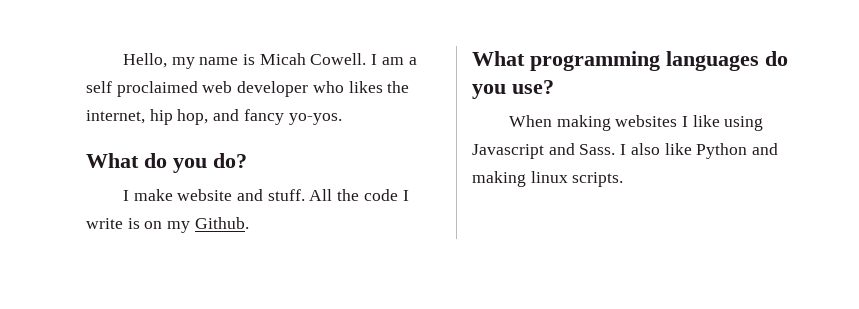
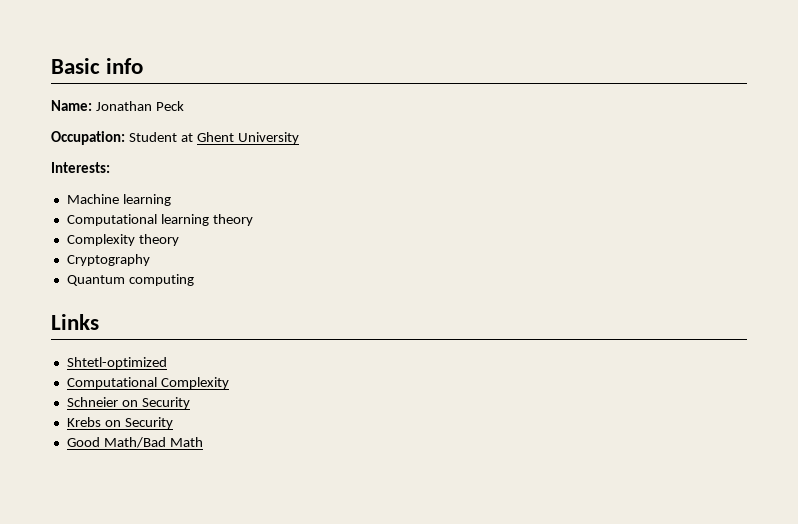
[122,53,417,69] [86,81,410,97] [86,109,342,125] [86,153,247,173] [122,189,409,201] [86,217,249,233] [472,51,788,71] [472,80,554,99] [508,115,764,131] [472,143,779,159] [472,171,624,187] Hello, my name is Micah Cowell. I am a self proclaimed web developer who likes the internet, hip hop, and fancy yo-yos. // What do you do? // I make website and stuff. All the code I write is on my Github. // What programming languages do you use? // When making websites I like using Javascript and Sass. I also like Python and making linux scripts. -> [51,58,144,74] [51,100,184,111] [51,131,299,145] [51,162,110,173] [66,194,171,206] [66,214,253,226] [66,234,179,246] [66,254,150,266] [66,274,194,286] [51,314,99,330] [66,357,167,369] [66,377,229,389] [66,397,190,409] [66,417,173,429] [66,437,203,448] Basic info // Name: Jonathan Peck // Occupation: Student at Ghent University // Interests: // Machine learning // Computational learning theory // Complexity theory // Cryptography // Quantum computing // Links // Shtetl-optimized // Computational Complexity // Schneier on Security // Krebs on Security // Good Math/Bad Math

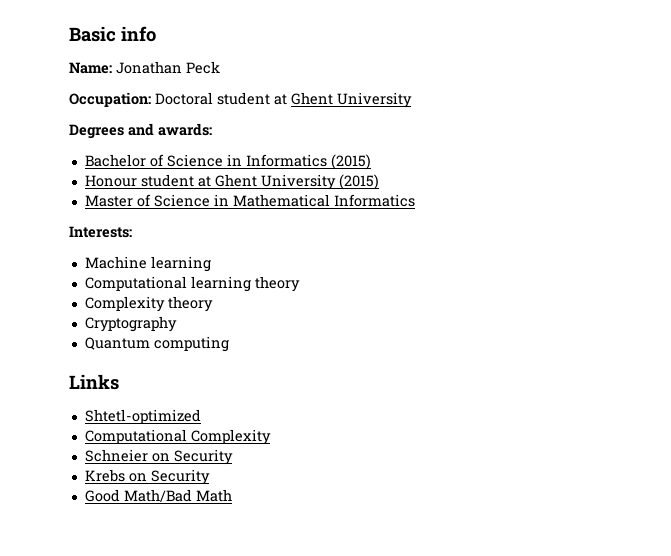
[128,132,299,144] Student at Ghent University -> [155,92,412,108] [69,123,212,139] [84,154,371,170] [84,174,379,190] [84,194,415,207] Doctoral student at Ghent University // Degrees and awards: // Bachelor of Science in Informatics (2015) // Honour student at Ghent University (2015) // Master of Science in Mathematical Informatics

